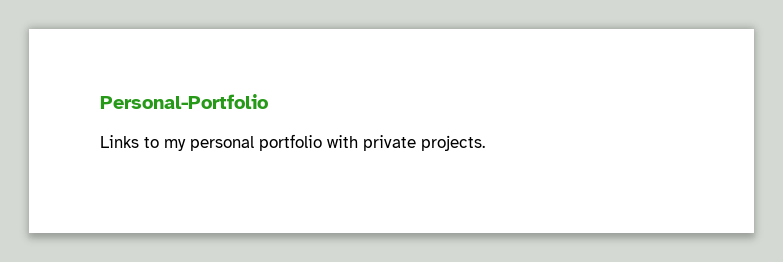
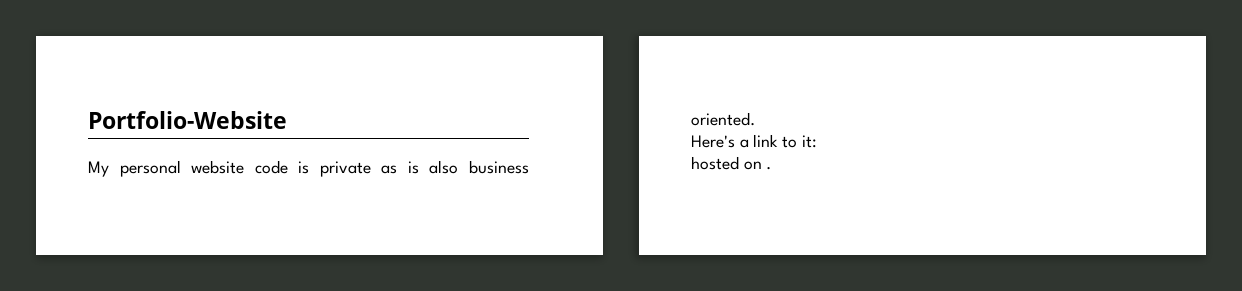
[100,94,268,109] [100,134,485,151] Personal-Portfolio // Links to my personal portfolio with private projects. -> [88,111,287,129] [88,160,529,177] [691,112,755,126] [691,134,817,148] [691,156,772,170] Portfolio-Website // My personal website code is private as is also business oriented. // Here's a link to it: // hosted on .

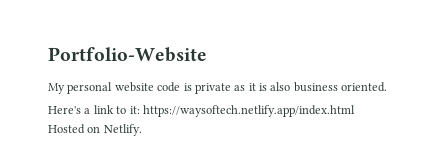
(398, 169) none -> [248,83,256,91] it
[691,156,772,170] // hosted on . -> [142,105,355,117] [48,124,142,136] https://waysoftech.netlify.app/index.html // Hosted on Netlify.

